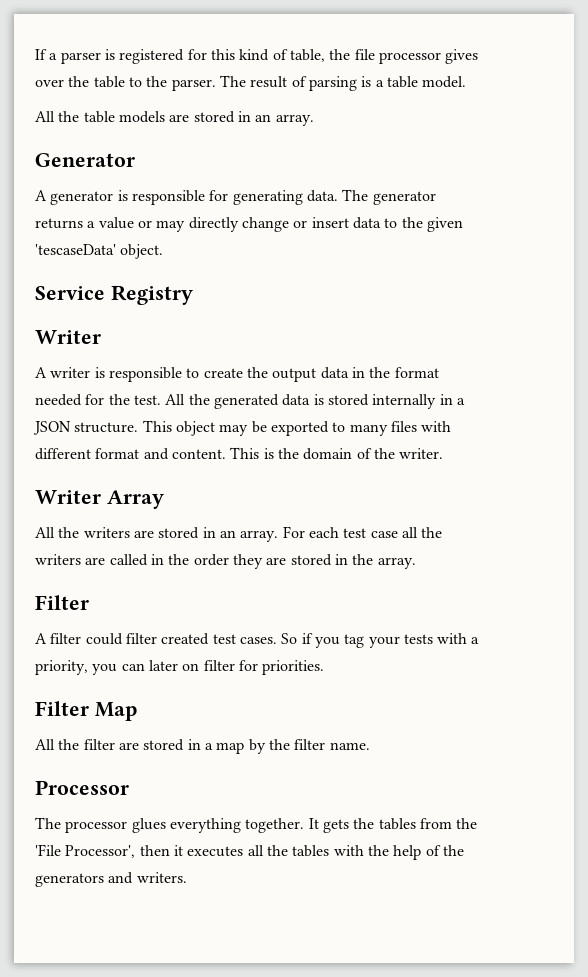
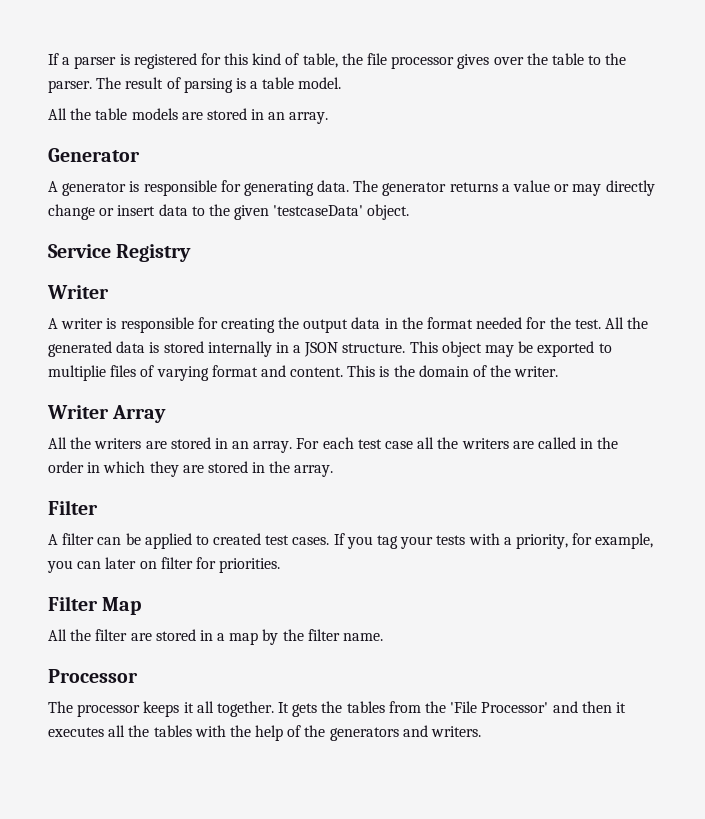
[35,244,116,255] 'tescaseData' -> [273,205,364,216] 'testcaseData'
[186,368,243,378] to create -> [197,317,275,333] for creating
[349,421,452,436] [35,448,91,460] many files with different -> [48,365,209,381] multiplie files of varying
(229, 560) none -> [87,461,146,473] in which
[85,633,157,645] could filter -> [97,533,209,549] can be applied to
[281,633,313,644] So if -> [333,533,345,545] If
(88, 667) none -> [572,533,654,549] for example,
[131,818,241,833] glues everything -> [143,701,214,717] keeps it all
[65,845,136,858] Processor', -> [481,701,578,713] Processor' and

